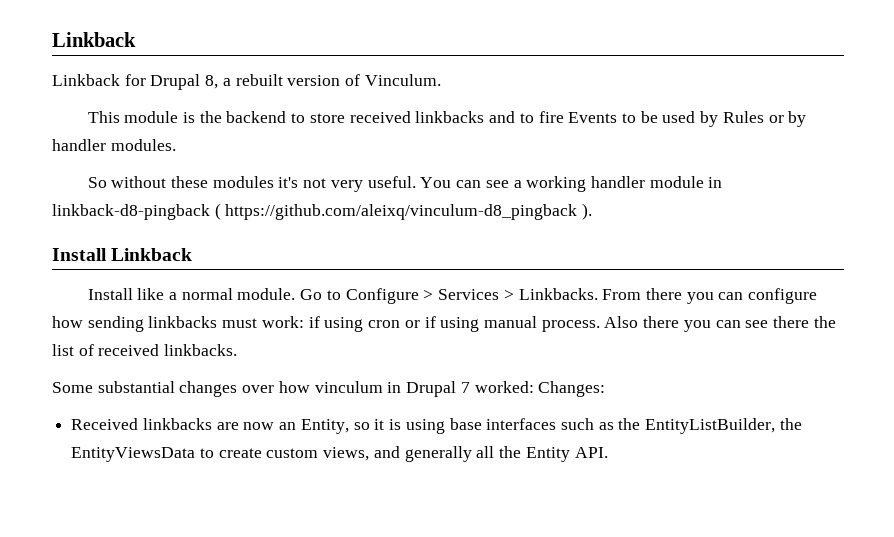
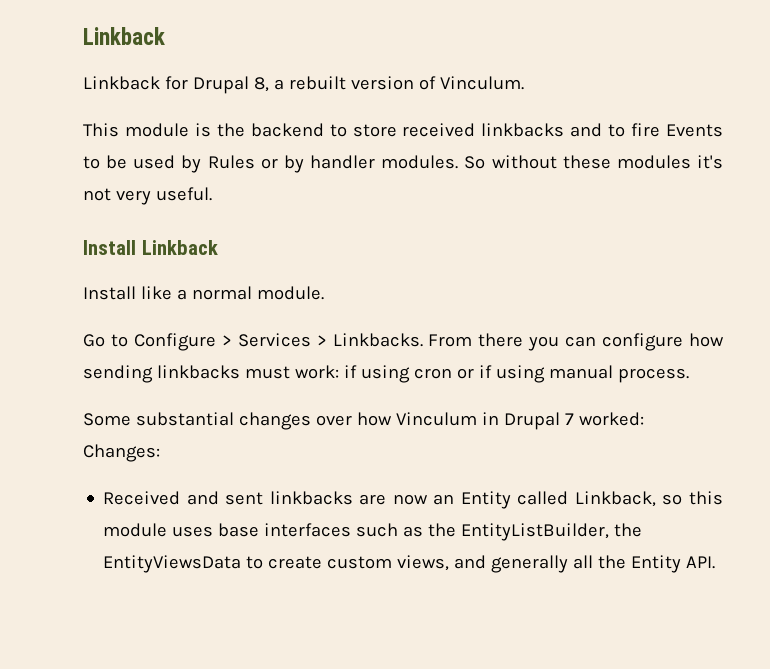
(176, 145) // -> (459, 162) none
[420,176,723,192] [52,203,593,220] You can see a working handler module in linkback-d8-pingback ( https://github.com/aleixq/vinculum-d8_pingback ). -> (212, 194) none
(296, 294) none -> (324, 293) //
[604,316,836,332] [52,344,238,356] Also there you can see there the list of received linkbacks. -> (689, 375) none
[314,381,383,393] vinculum -> [395,412,477,426] Vinculum
(139, 424) none -> [186,491,264,505] and sent
[300,419,445,434] Entity, so it is using -> [460,491,723,509] [103,523,214,537] Entity called Linkback, so this module uses

